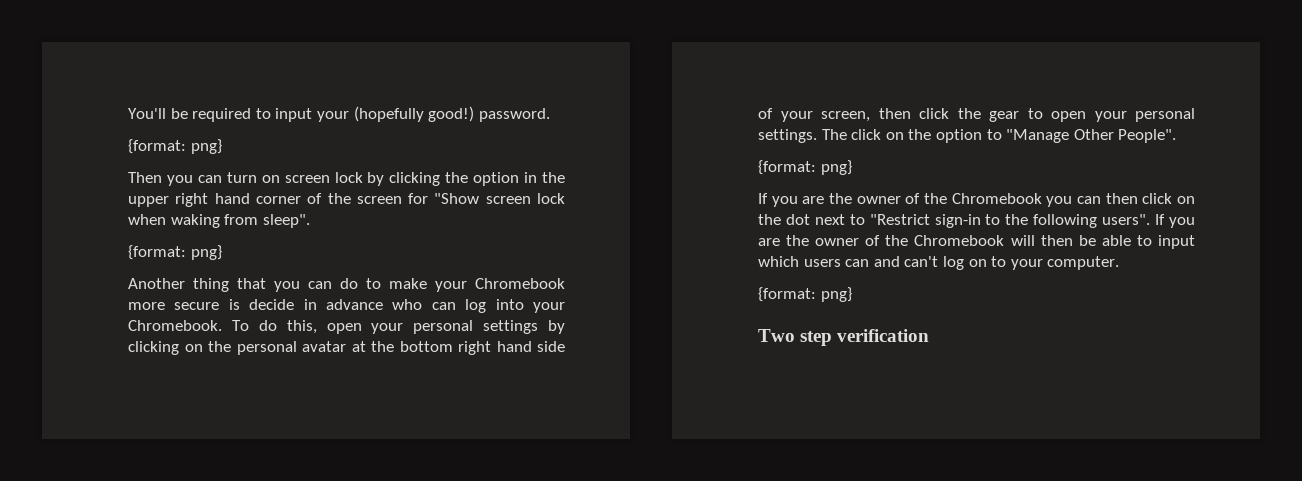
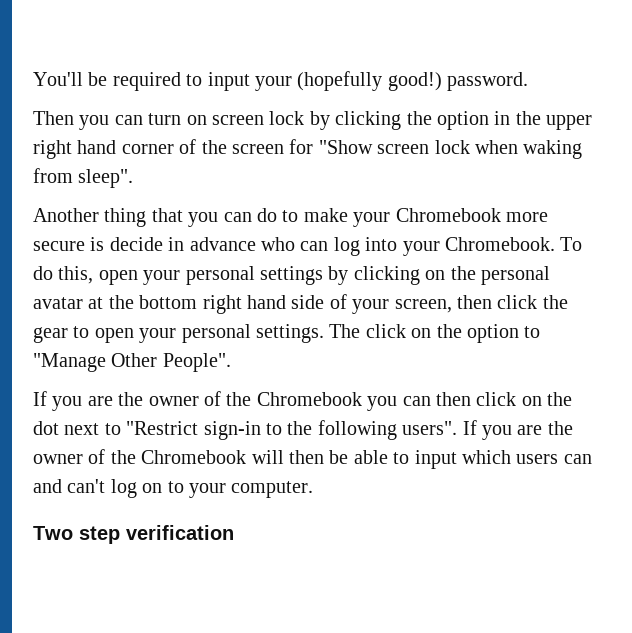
[128,139,222,154] // {format: png} -> (529, 81) none
[128,245,222,260] // {format: png} -> (134, 178) none
[758,160,852,175] // {format: png} -> (231, 362) none
[758,287,852,302] // {format: png} -> (314, 489) none

